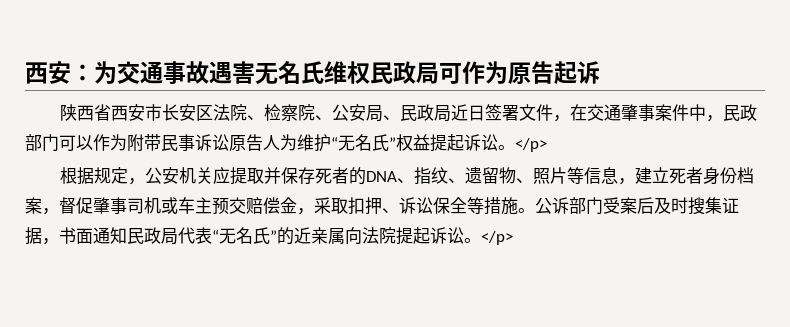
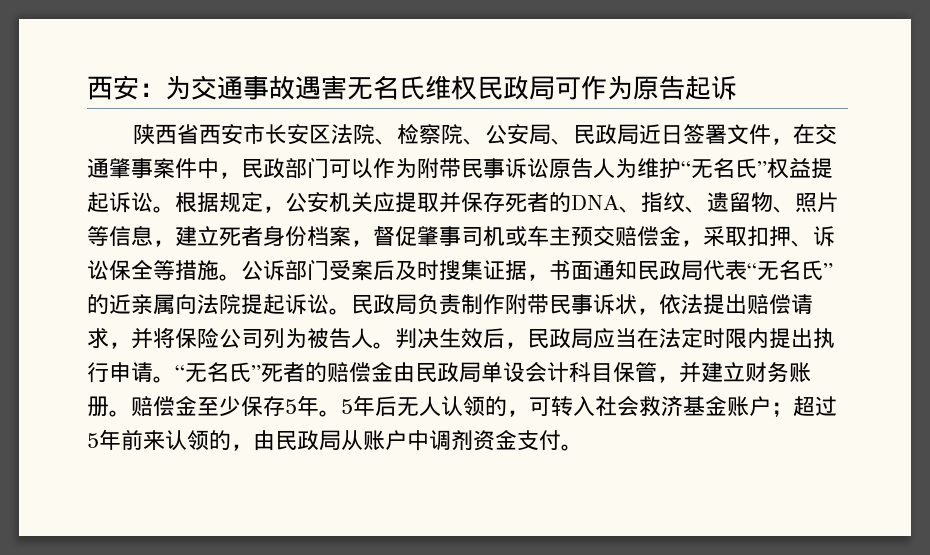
[515,138,547,152] </p> // -> (175, 209) none
[481,231,513,245] </p> -> [351,294,813,315] [87,327,835,349] [87,362,811,383] [87,395,837,417] [87,429,583,451] 民政局负责制作附带民事诉状，依法提出赔偿请求，并将保险公司列为被告人。判决生效后，民政局应当在法定时限内提出执行申请。“无名氏”死者的赔偿金由民政局单设会计科目保管，并建立财务账册。赔偿金至少保存5年。5年后无人认领的，可转入社会救济基金账户；超过5年前来认领的，由民政局从账户中调剂资金支付。

